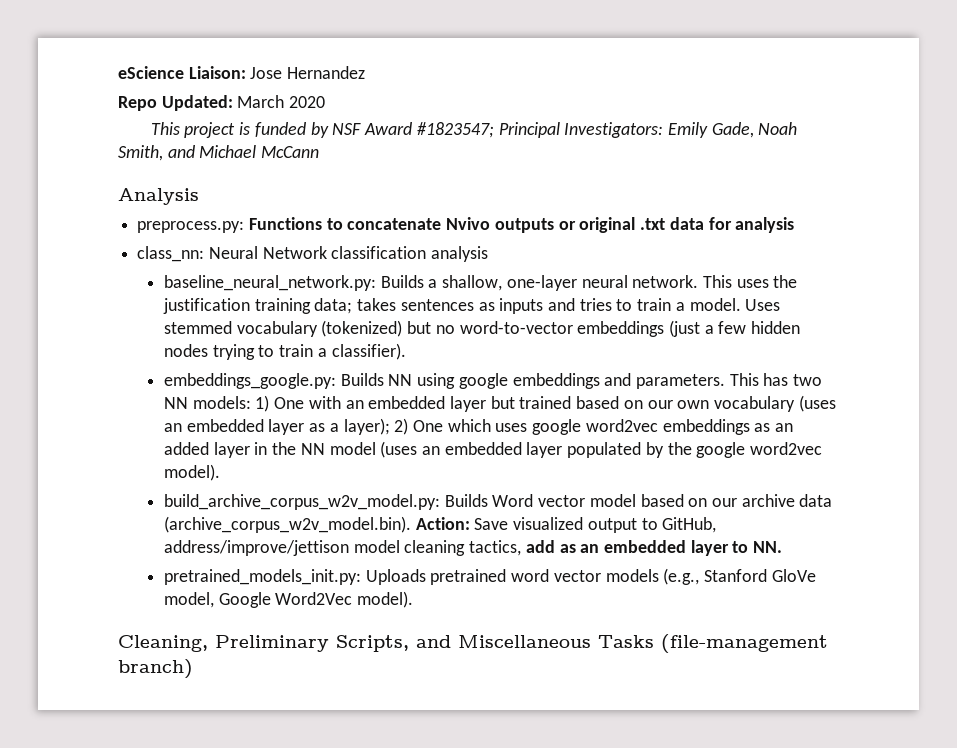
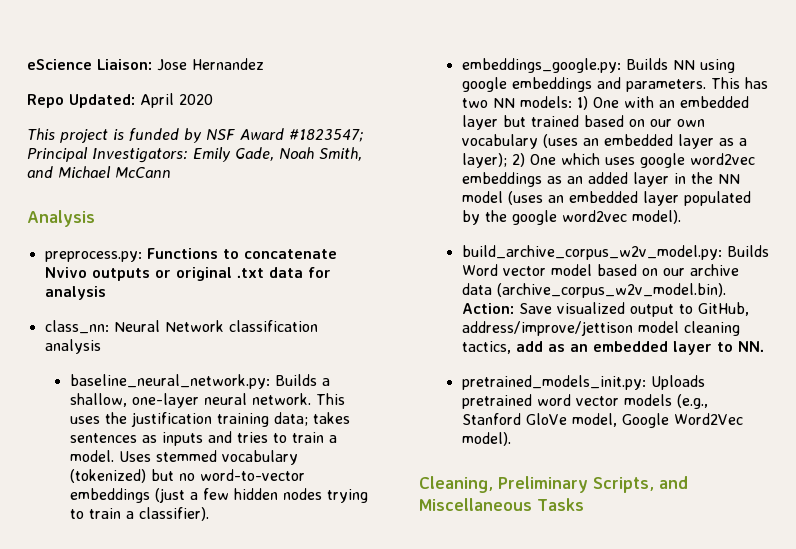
[237,95,285,108] March -> [140,93,174,108] April
[661,634,828,653] [118,659,193,679] (file-management branch) -> (584, 504) none

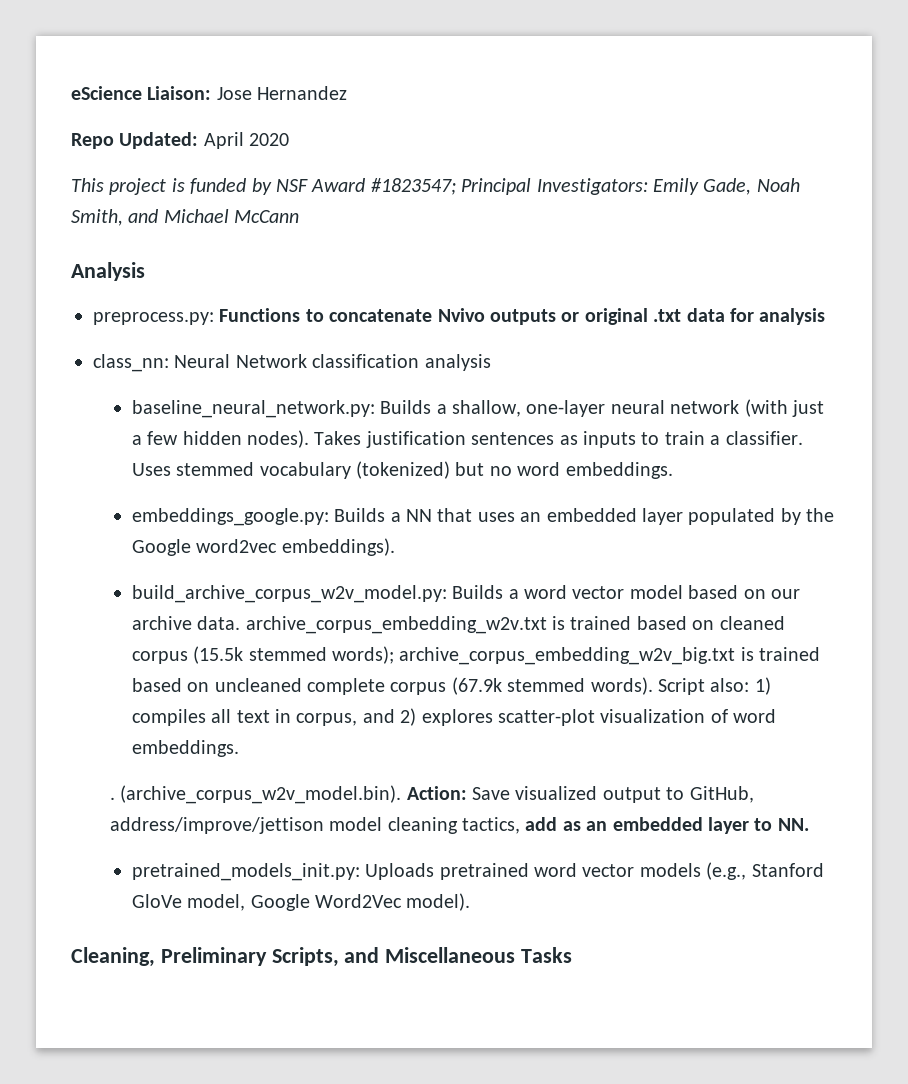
[251,393,345,405] [69,412,350,427] network. This uses the justification training data; takes -> [670,399,825,417] [131,430,466,448] network (with just a few hidden nodes). Takes justification
[207,431,337,443] [69,450,114,462] and tries to train a model. -> [641,431,803,445] to train a classifier.
[199,469,305,481] [69,488,368,503] [69,507,209,521] [461,58,735,73] [461,77,768,92] [461,96,749,110] [461,115,705,130] [461,134,747,149] [461,153,755,168] [461,172,740,187] [461,191,543,205] word-to-vector embeddings (just a few hidden nodes trying to train a classifier). // embeddings_google.py: Builds NN using google embeddings and parameters. This has two NN models: 1) One with an embedded layer but trained based on our own vocabulary (uses an embedded layer as a layer); 2) One which uses google word2vec embeddings as an added layer in the NN model (uses -> [517,462,673,479] [131,508,515,526] word embeddings. // embeddings_google.py: Builds a NN that uses
[511,210,681,225] google word2vec model). -> [131,538,395,556] Google word2vec embeddings).
[461,264,498,276] Word -> [508,585,568,599] a word
[461,283,492,295] data -> [197,616,785,634] [131,646,821,665] [131,677,771,695] [131,708,777,726] [131,740,239,757] [109,797,115,800] data. archive_corpus_embedding_w2v.txt is trained based on cleaned corpus (15.5k stemmed words); archive_corpus_embedding_w2v_big.txt is trained based on uncleaned complete corpus (67.9k stemmed words). Script also: 1) compiles all text in corpus, and 2) explores scatter-plot visualization of word embeddings. // .

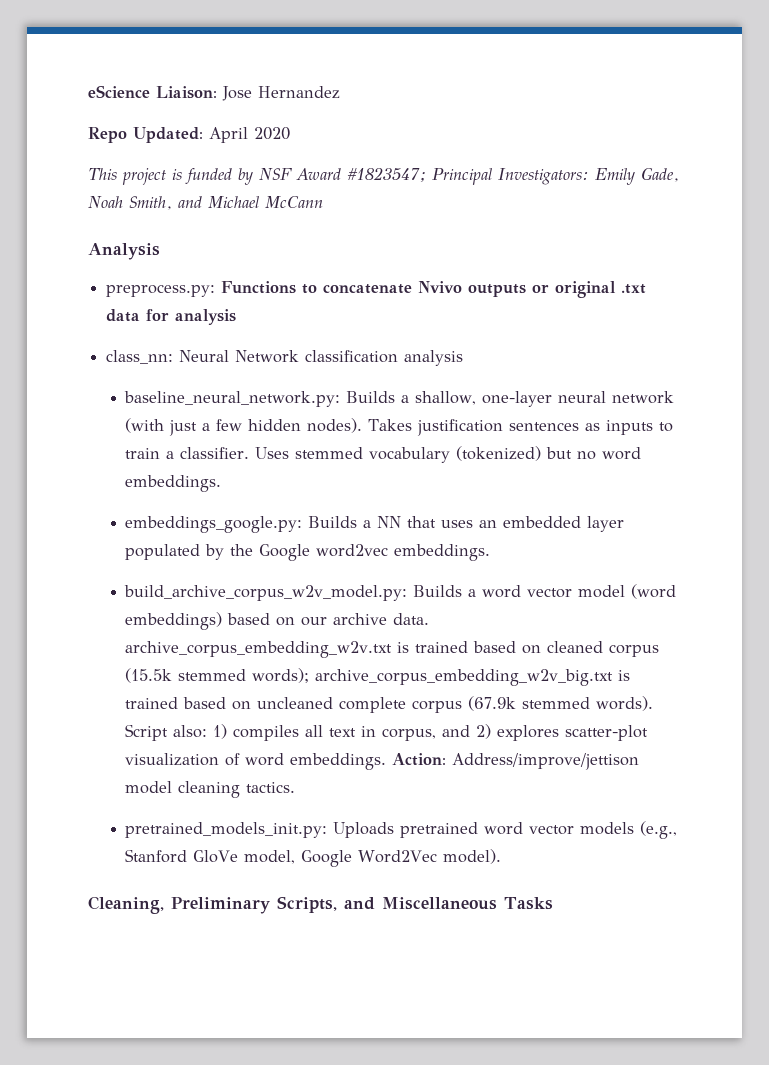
[281,538,395,556] embeddings). -> [394,544,491,561] embeddings.
(683, 592) none -> [631,584,677,599] [125,612,223,630] (word embeddings)
[109,785,754,804] [109,817,809,834] // . (archive_corpus_w2v_model.bin). Action: Save visualized output to GitHub, address/improve/jettison model cleaning tactics, add as an embedded layer to NN. -> [392,753,640,770] [125,781,296,798] Action: Address/improve/jettison model cleaning tactics.

